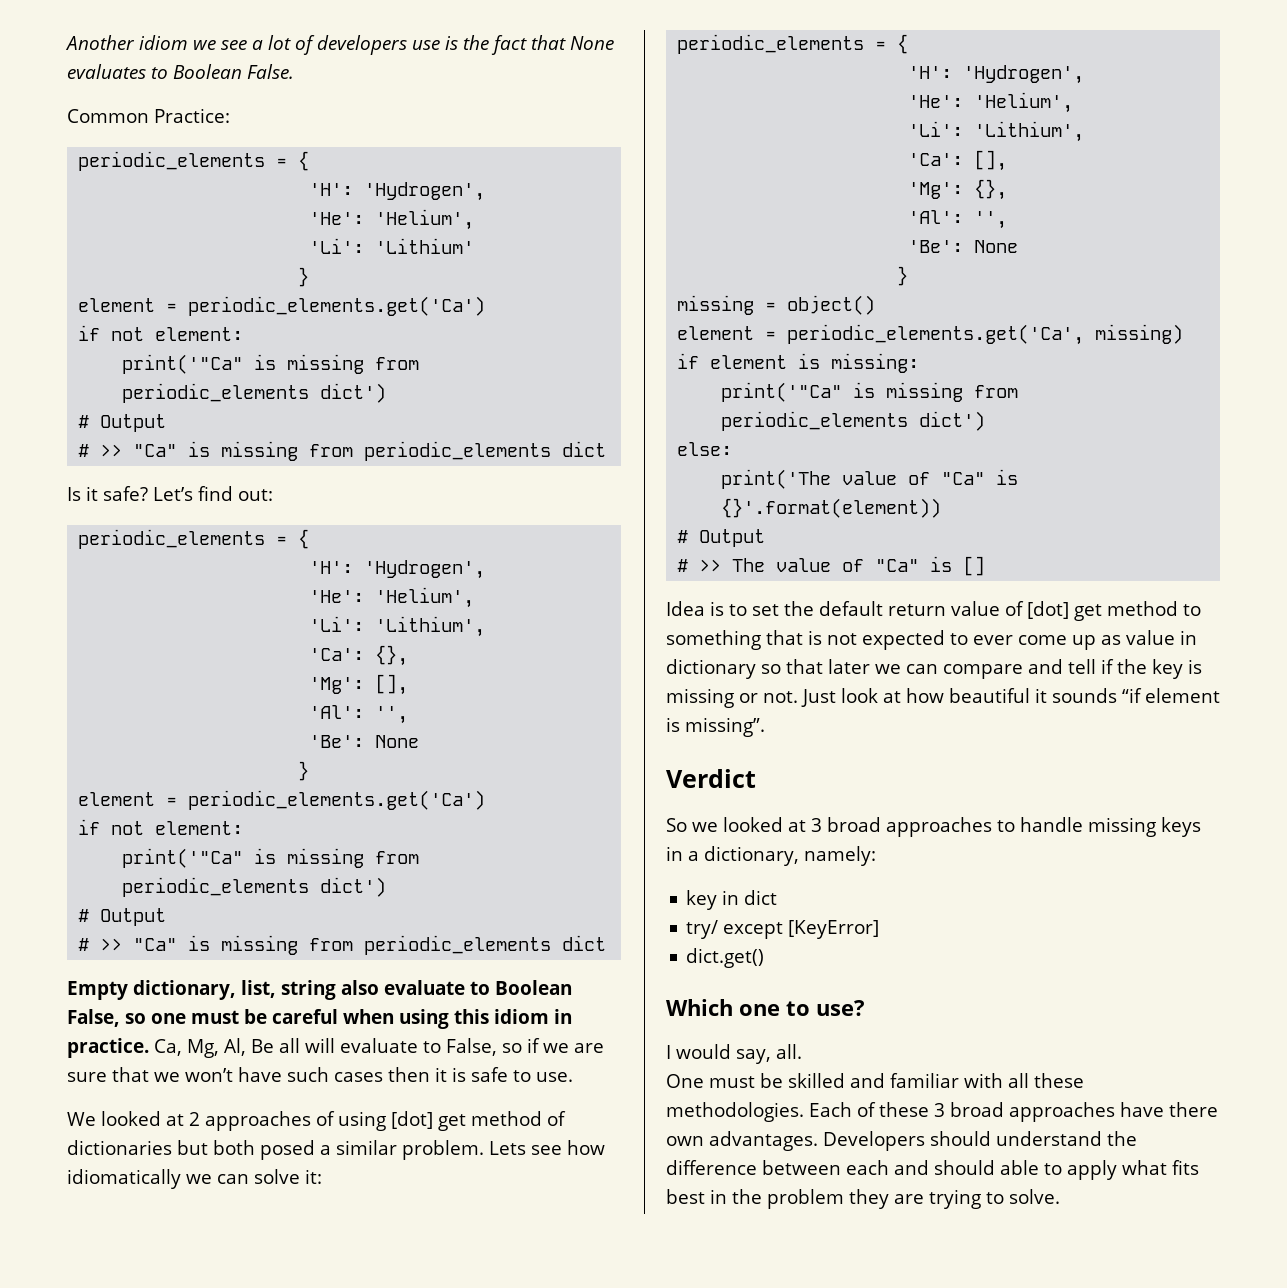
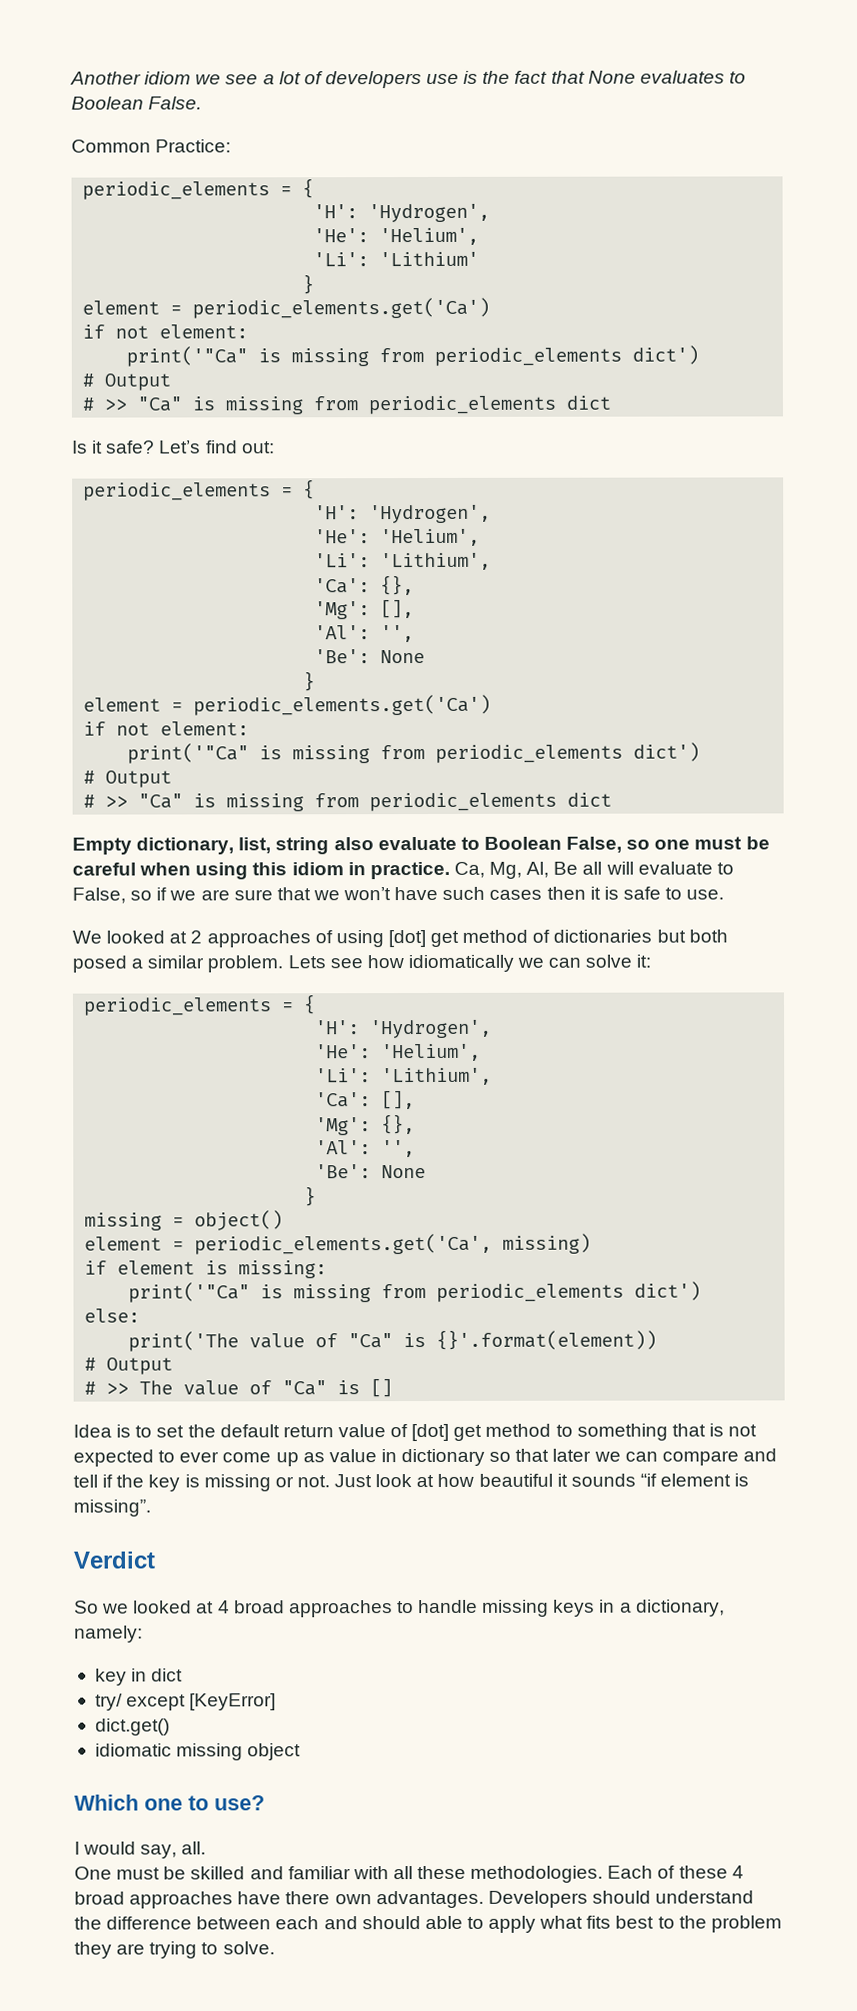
[811,818,822,832] 3 -> [217,1600,230,1614] 4
(765, 958) none -> [94,1743,302,1761] // idiomatic missing object
[934,1103,945,1117] 3 -> [731,1865,744,1879] 4
[710,1189,727,1204] in -> [657,1916,675,1929] to

